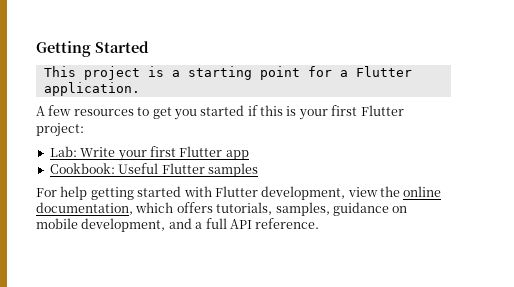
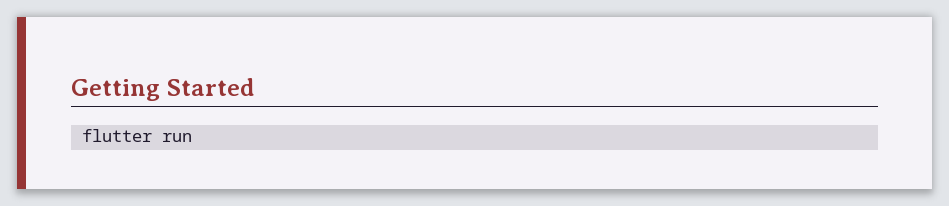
[43,66,412,80] [43,82,140,96] [36,105,404,120] [36,123,84,137] [49,146,249,161] [49,163,258,177] [36,186,442,200] [36,202,408,216] [36,218,320,232] This project is a starting point for a Flutter application. // A few resources to get you started if this is your first Flutter project: // Lab: Write your first Flutter app // Cookbook: Useful Flutter samples // For help getting started with Flutter development, view the online documentation, which offers tutorials, samples, guidance on mobile development, and a full API reference. -> [81,129,192,142] flutter run

